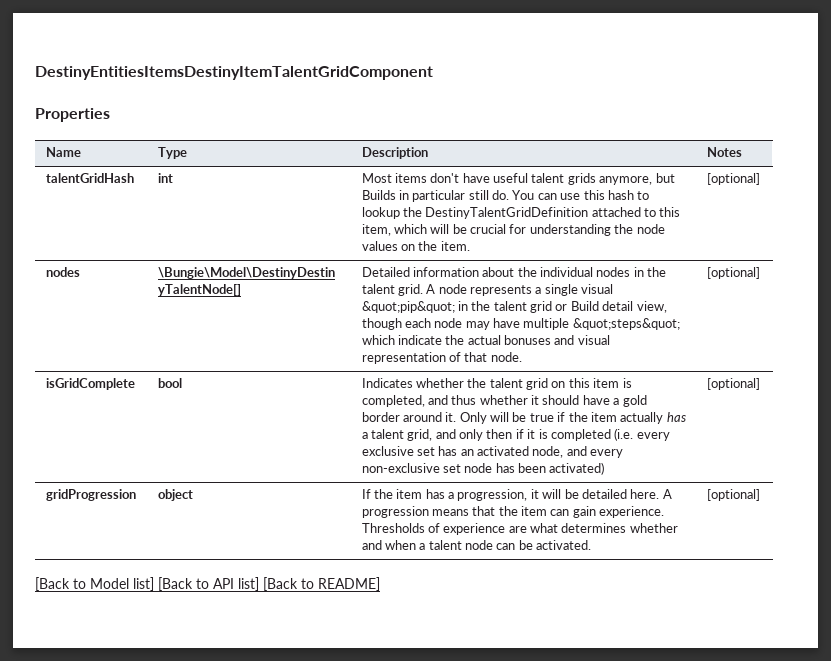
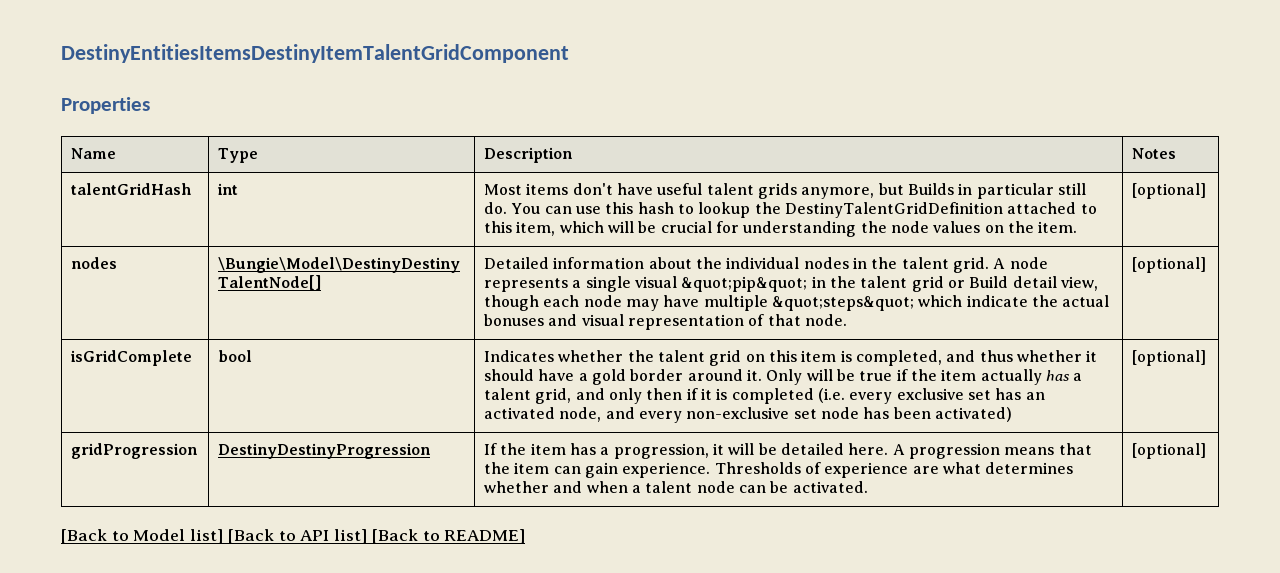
[157,489,193,501] object -> [218,443,432,459] DestinyDestinyProgression

